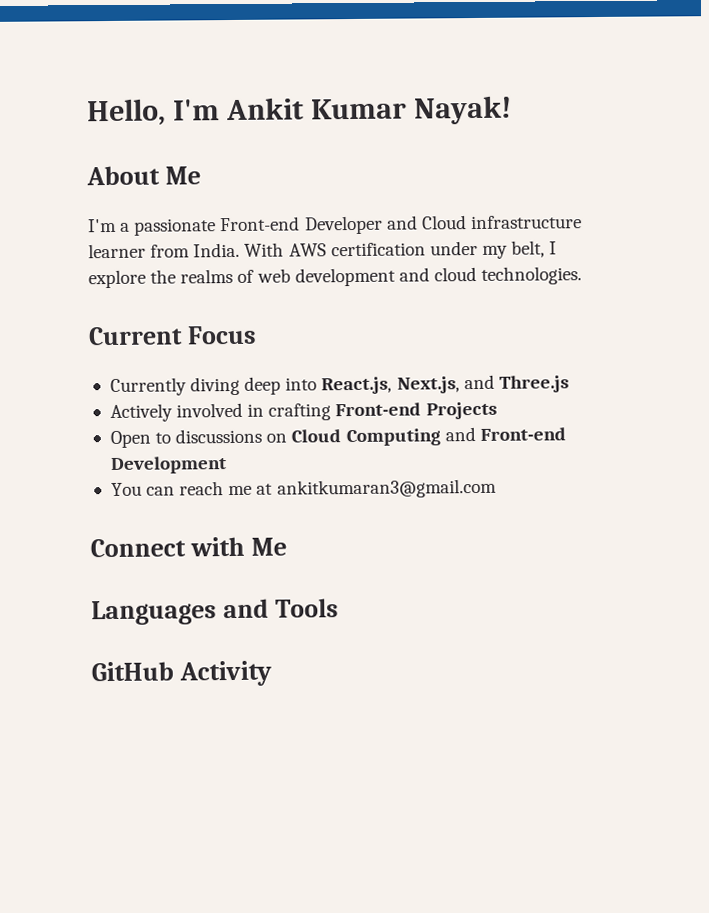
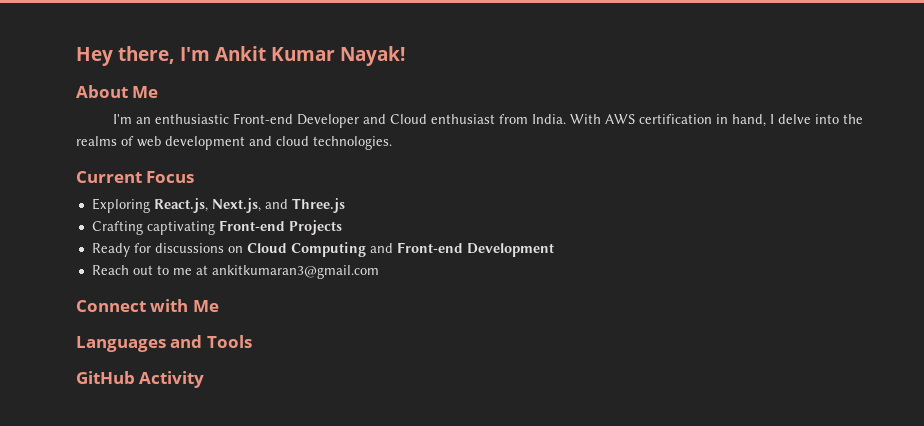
[87,98,166,127] Hello, -> [76,46,175,66] Hey there,
[120,218,217,236] a passionate -> [136,114,230,124] an enthusiastic
[470,215,582,230] [88,243,146,259] infrastructure learner -> [431,114,496,124] enthusiast
[429,240,558,259] [88,269,146,289] under my belt, I explore -> [716,114,840,127] in hand, I delve into
[109,376,318,397] Currently diving deep into -> [91,198,150,213] Exploring
[109,402,332,423] Actively involved in crafting -> [91,221,215,235] Crafting captivating
[109,430,172,449] Open to -> [91,243,151,257] Ready for
[110,481,225,497] You can reach -> [91,265,169,275] Reach out to

